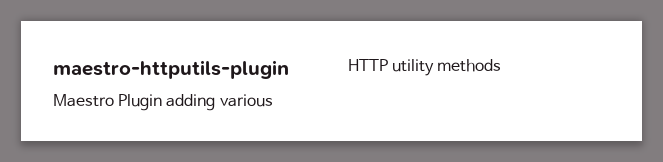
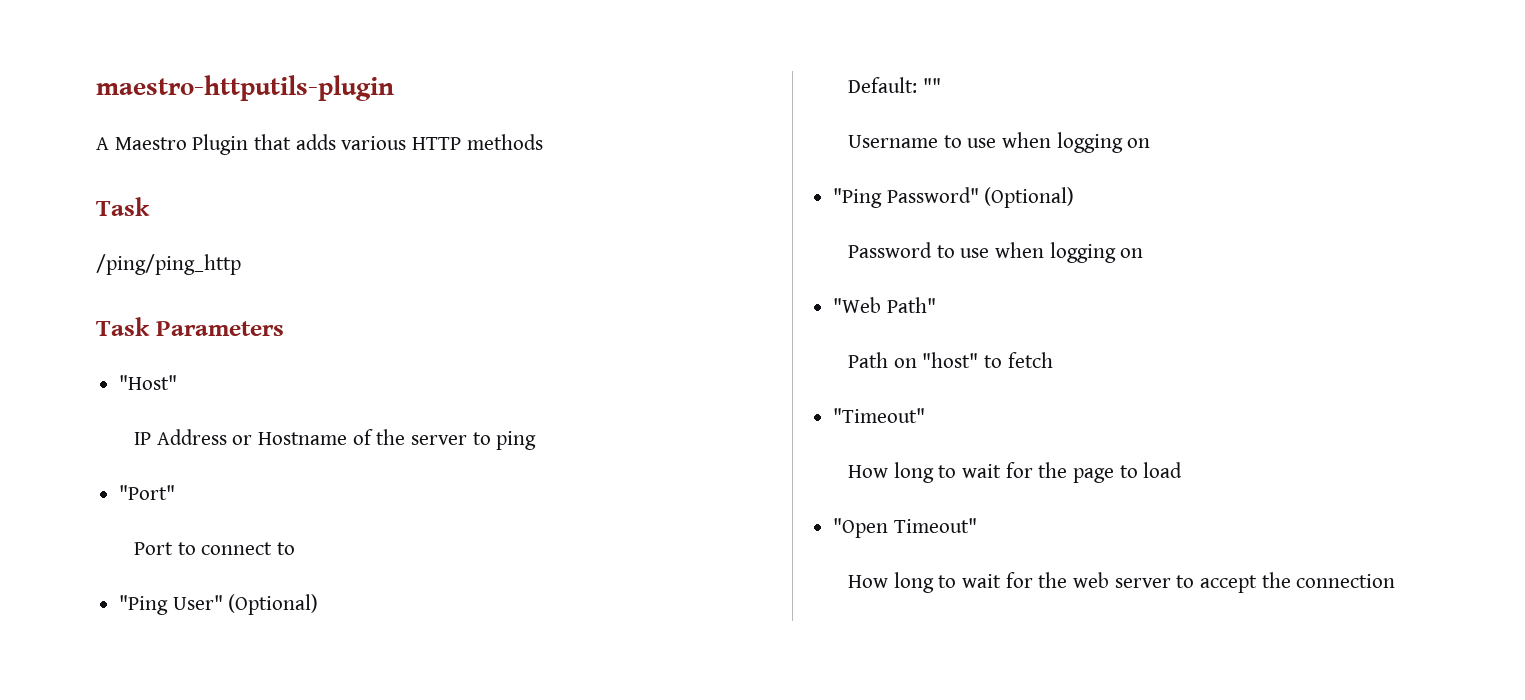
(289, 69) none -> [96,137,109,150] A
[166,94,216,111] adding -> [254,134,336,150] that adds
[392,59,435,76] utility -> (462, 143) none
(502, 65) none -> [96,197,150,216] [96,254,241,275] [96,317,284,336] [119,375,178,390] [133,429,537,450] [119,485,176,500] [133,542,295,555] [119,594,319,615] [847,77,941,93] [847,132,1151,153] [833,187,1075,208] [847,242,1144,263] [833,297,936,313] [847,352,1053,368] [833,408,926,423] [847,462,1183,483] [833,518,977,538] [847,572,1396,593] // Task // /ping/ping_http // Task Parameters // "Host" // IP Address or Hostname of the server to ping // "Port" // Port to connect to // "Ping User" (Optional) // Default: "" // Username to use when logging on // "Ping Password" (Optional) // Password to use when logging on // "Web Path" // Path on "host" to fetch // "Timeout" // How long to wait for the page to load // "Open Timeout" // How long to wait for the web server to accept the connection

